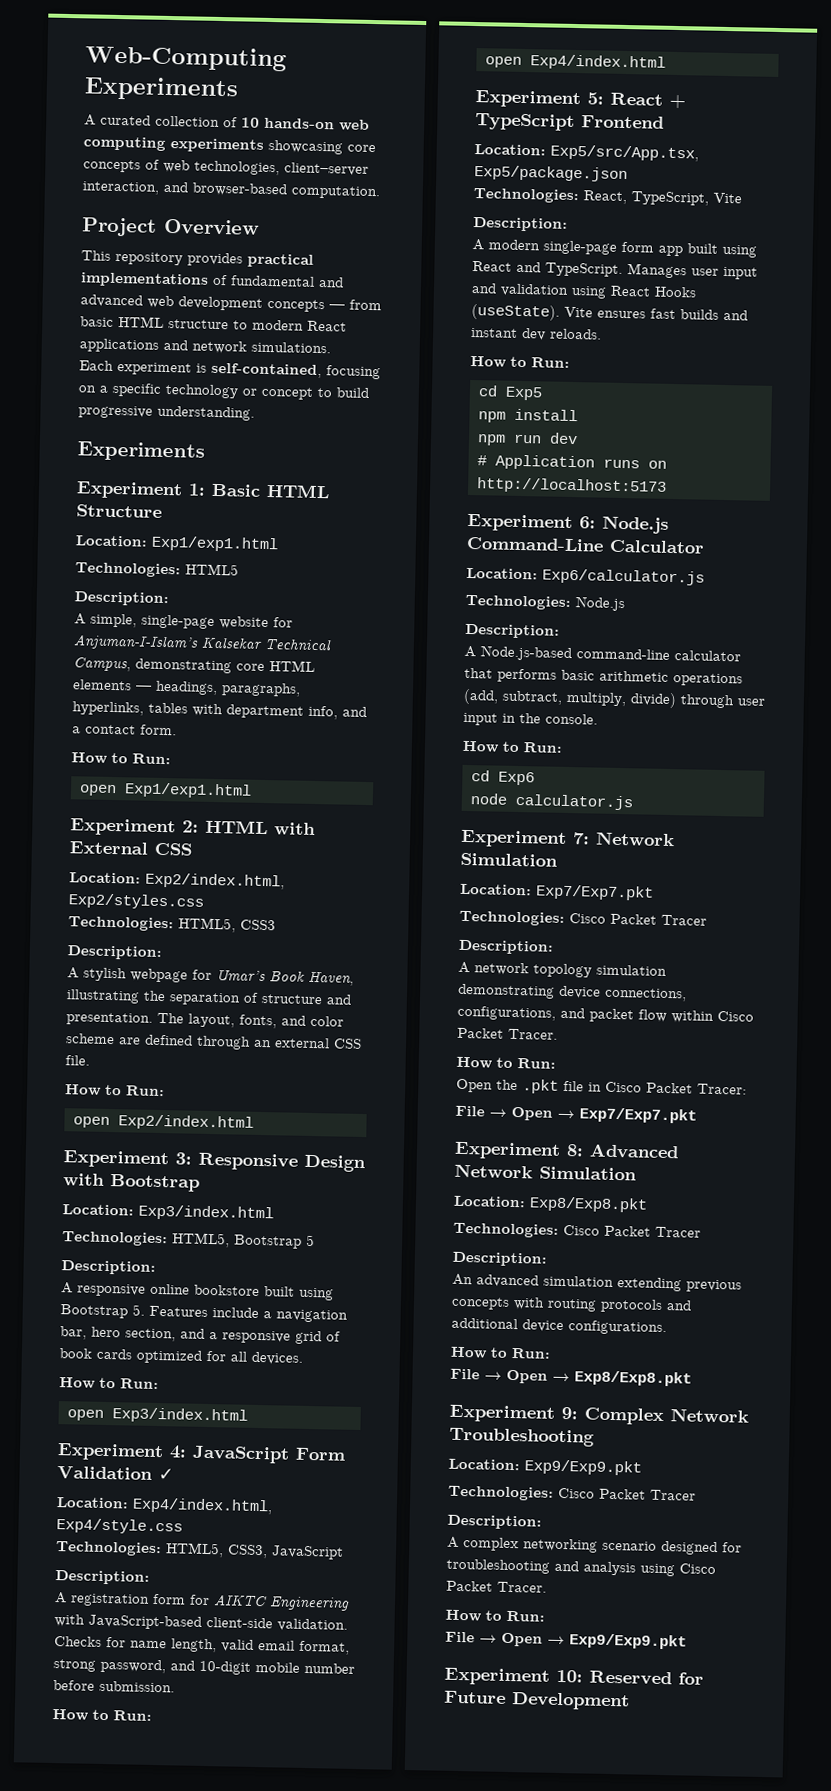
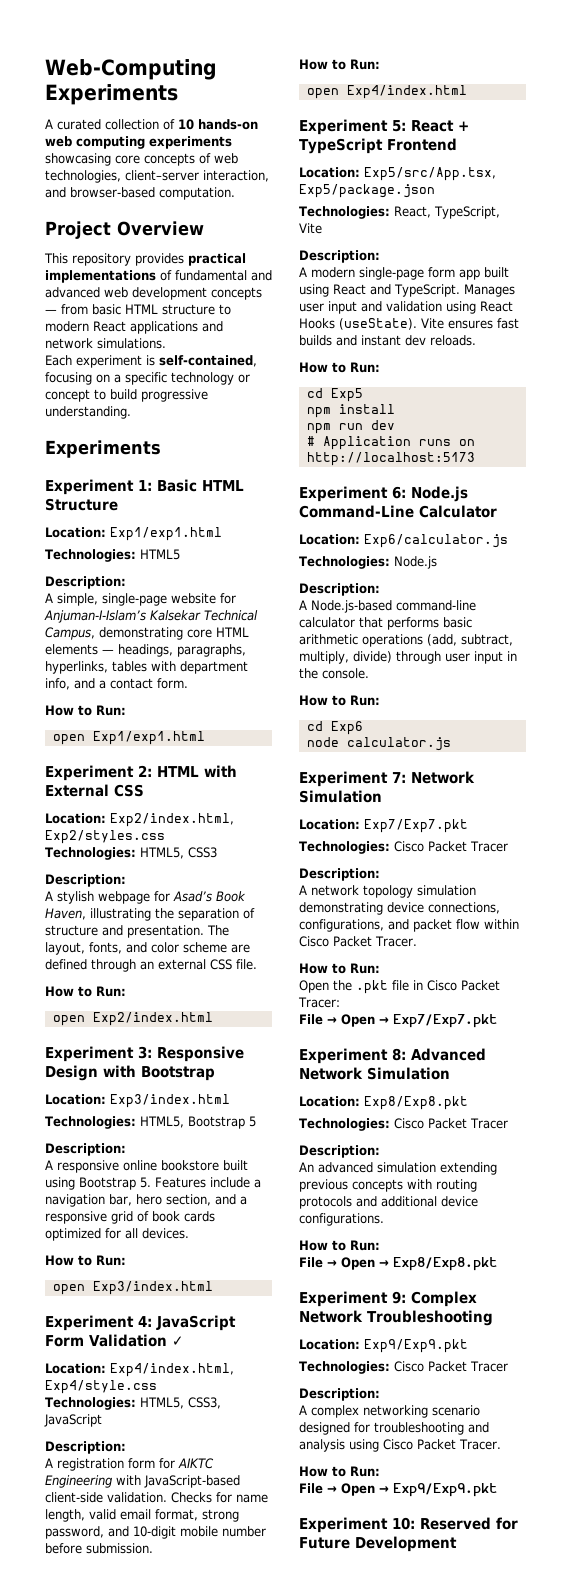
[216,970,266,983] Umar’s -> [173,891,212,902] Asad’s

